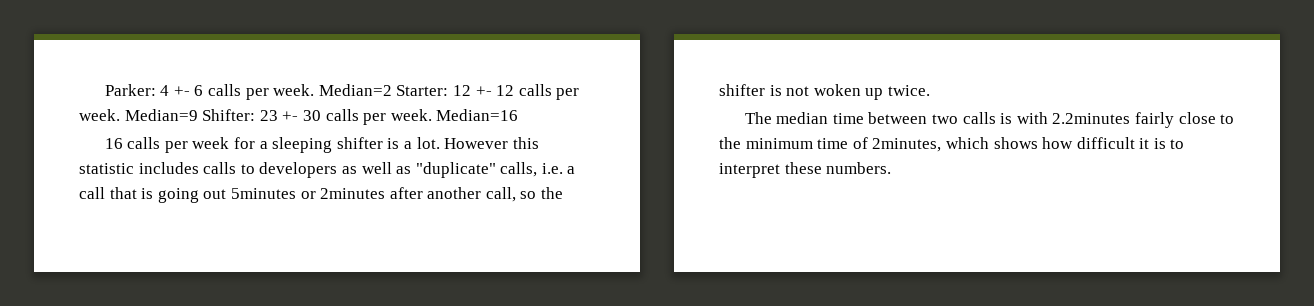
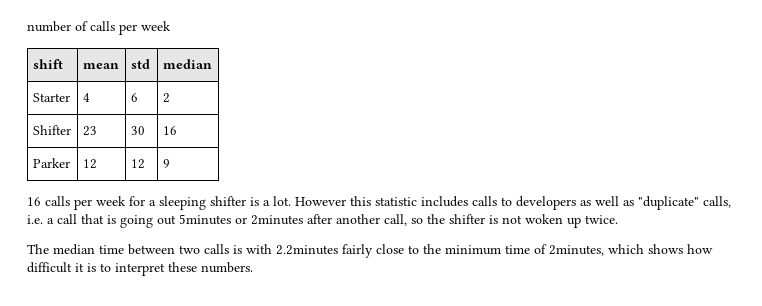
[104,84,580,100] [79,109,519,125] Parker: 4 +- 6 calls per week. Median=2 Starter: 12 +- 12 calls per week. Median=9 Shifter: 23 +- 30 calls per week. Median=16 -> [27,21,171,35] [32,59,63,69] [82,63,119,69] [130,59,150,69] [162,59,212,69] [32,93,70,102] [82,93,90,102] [130,93,138,102] [162,93,170,103] [32,125,71,135] [82,126,97,136] [130,126,145,135] [162,126,177,135] [32,158,70,168] [82,159,97,169] [130,159,145,169] [162,159,170,168] number of calls per week // shift | mean | std | median // Starter | 4 | 6 | 2 // Shifter | 23 | 30 | 16 // Parker | 12 | 12 | 9

